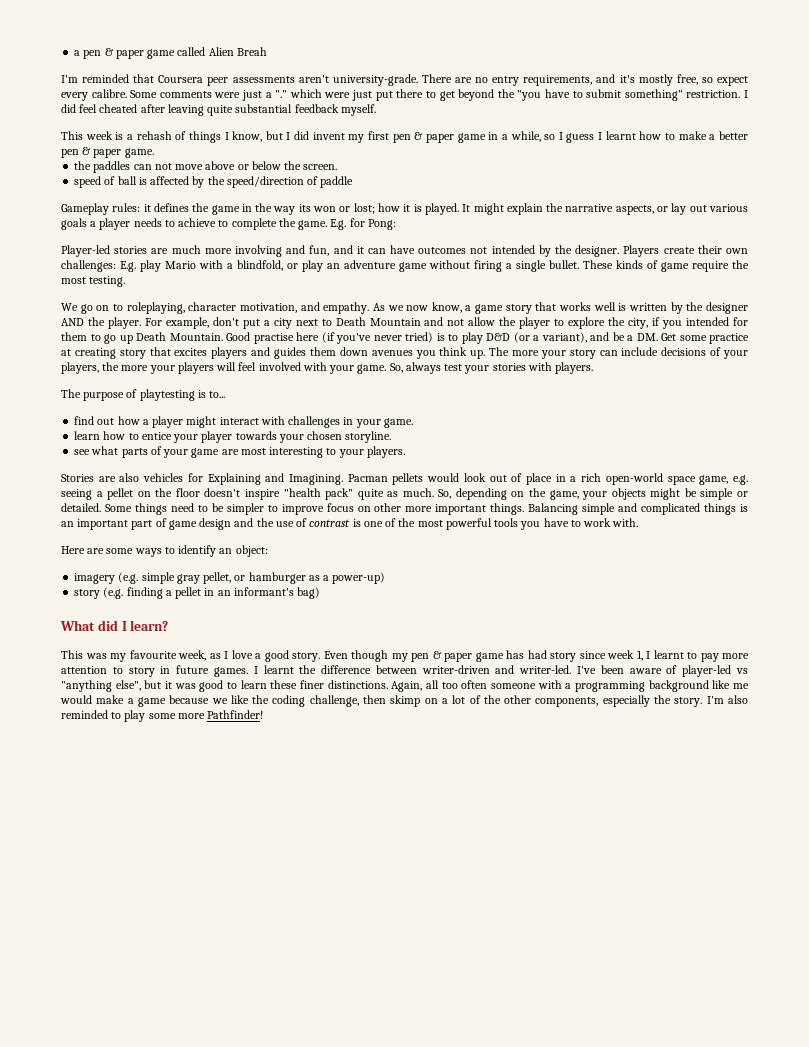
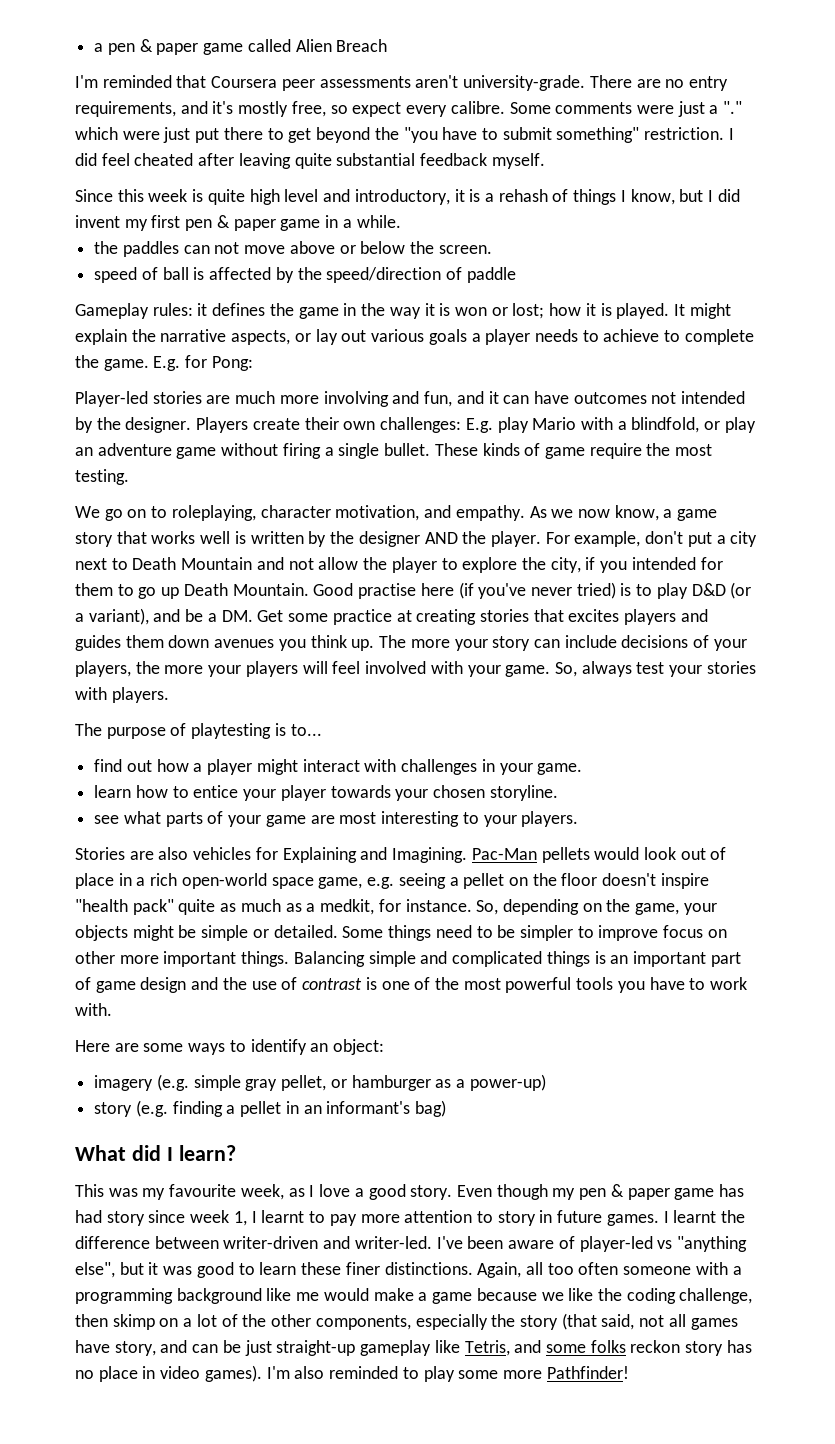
[236,47,267,56] Breah -> [336,39,388,52] Breach
[61,131,113,140] This week -> [75,189,465,205] Since this week is quite high level and introductory, it
[510,131,748,143] [61,147,154,158] while, so I guess I learnt how to make a better pen & paper game. -> [356,215,401,228] while.
[298,204,311,212] its -> [424,303,451,316] it is
[119,349,146,359] story -> [479,609,529,622] stories
[347,474,388,482] Pacman -> [471,848,537,860] Pac-Man
[402,488,434,497] much. -> [240,899,472,915] much as a medkit, for instance.
[674,697,703,707] story. -> [519,1313,738,1330] [75,1340,752,1356] [75,1365,262,1382] story (that said, not all games have story, and can be just straight-up gameplay like Tetris, and some folks reckon story has no place in video games).

